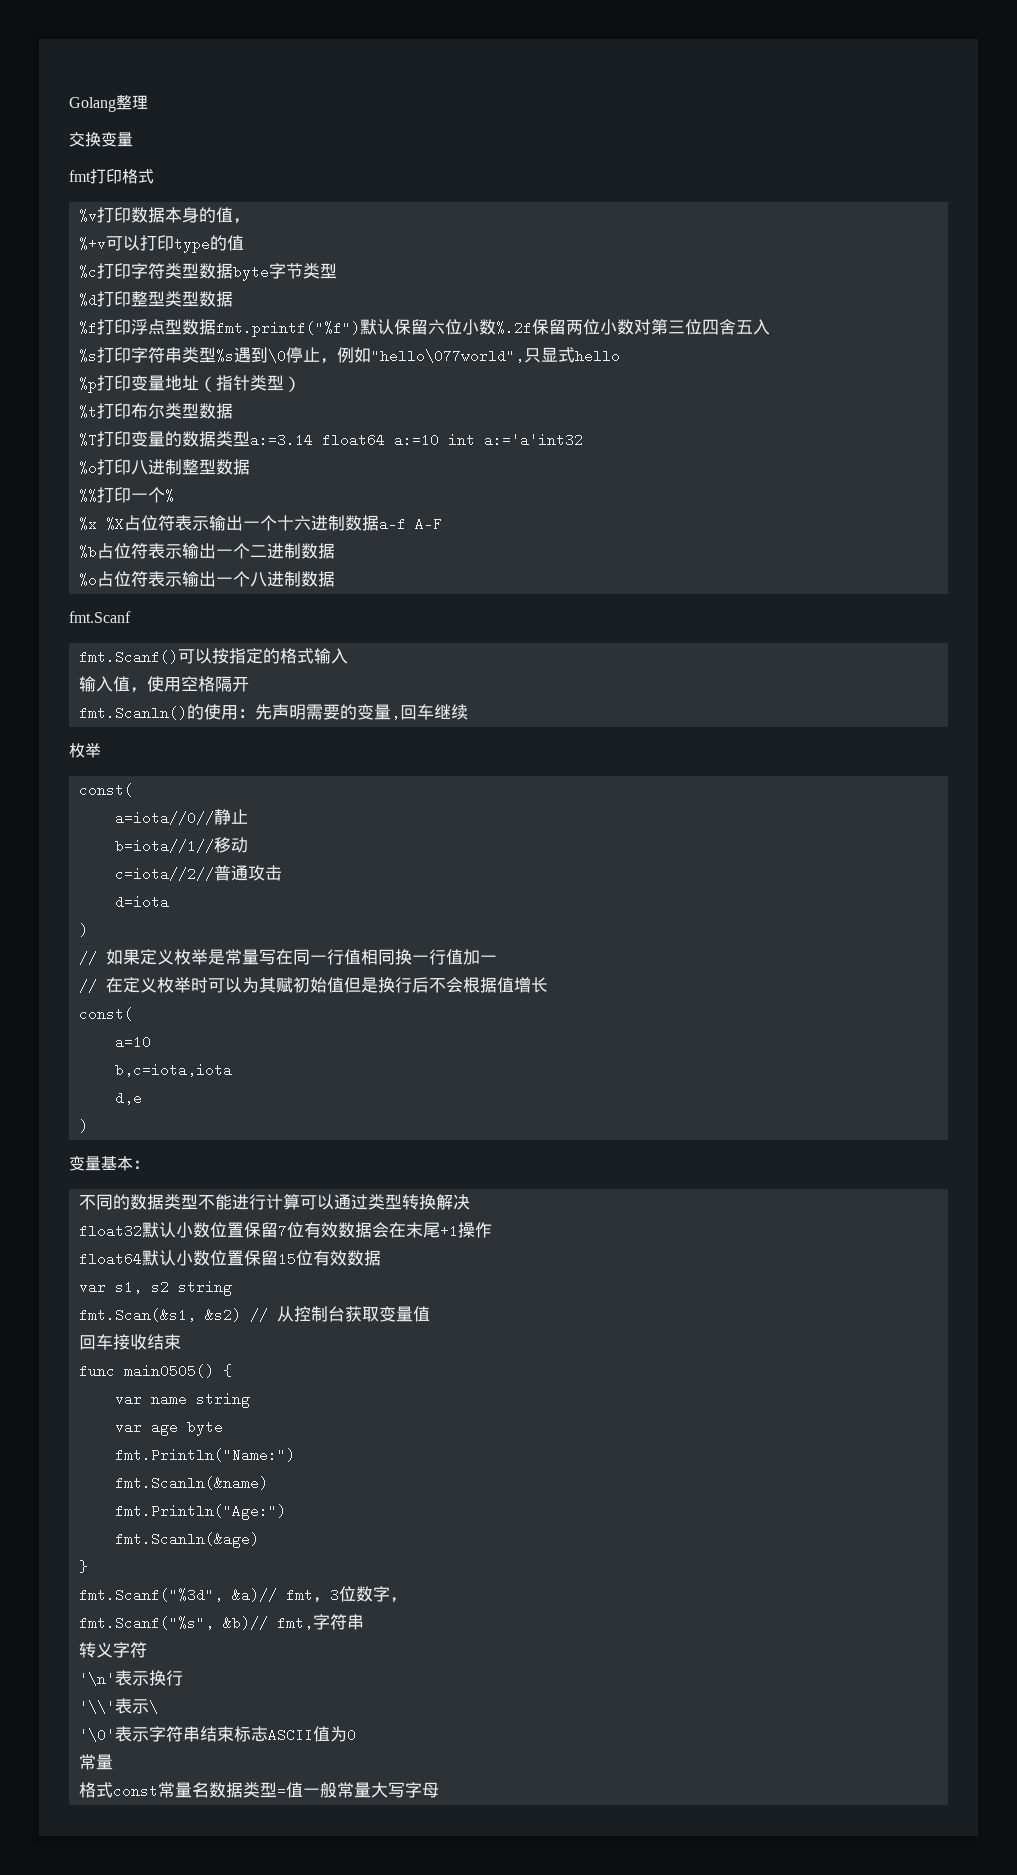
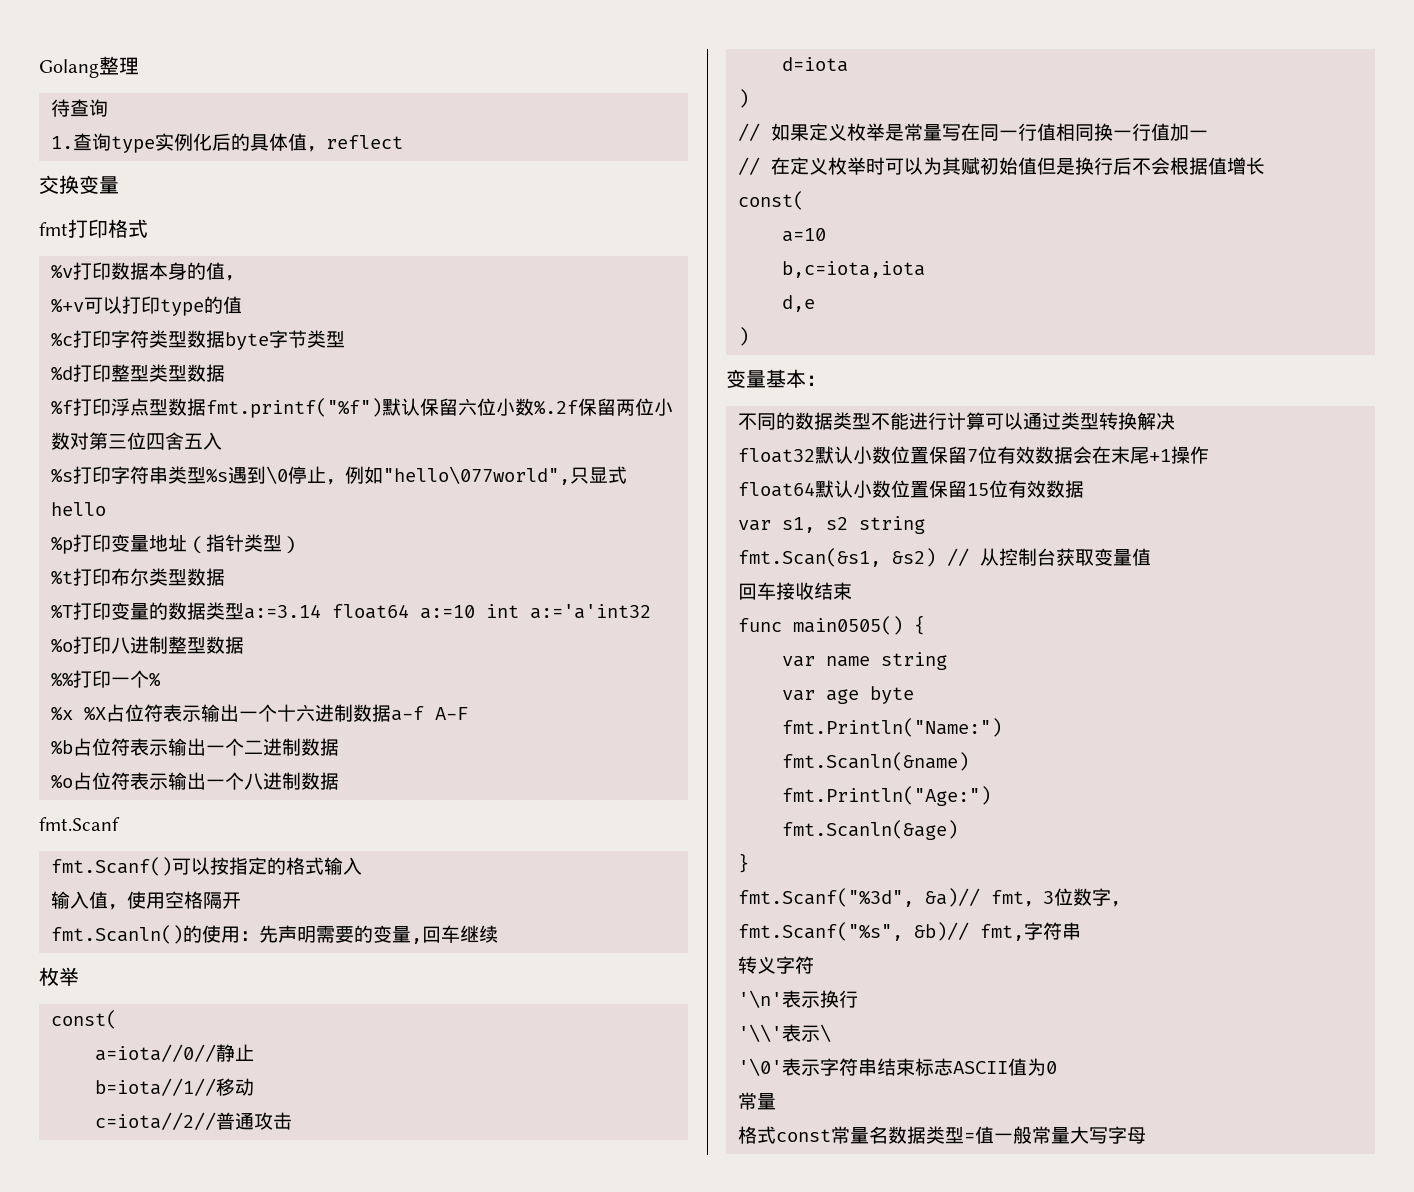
(148, 102) none -> [51,99,108,117] [51,133,403,153] // 待查询 // 1.查询type实例化后的具体值，reflect

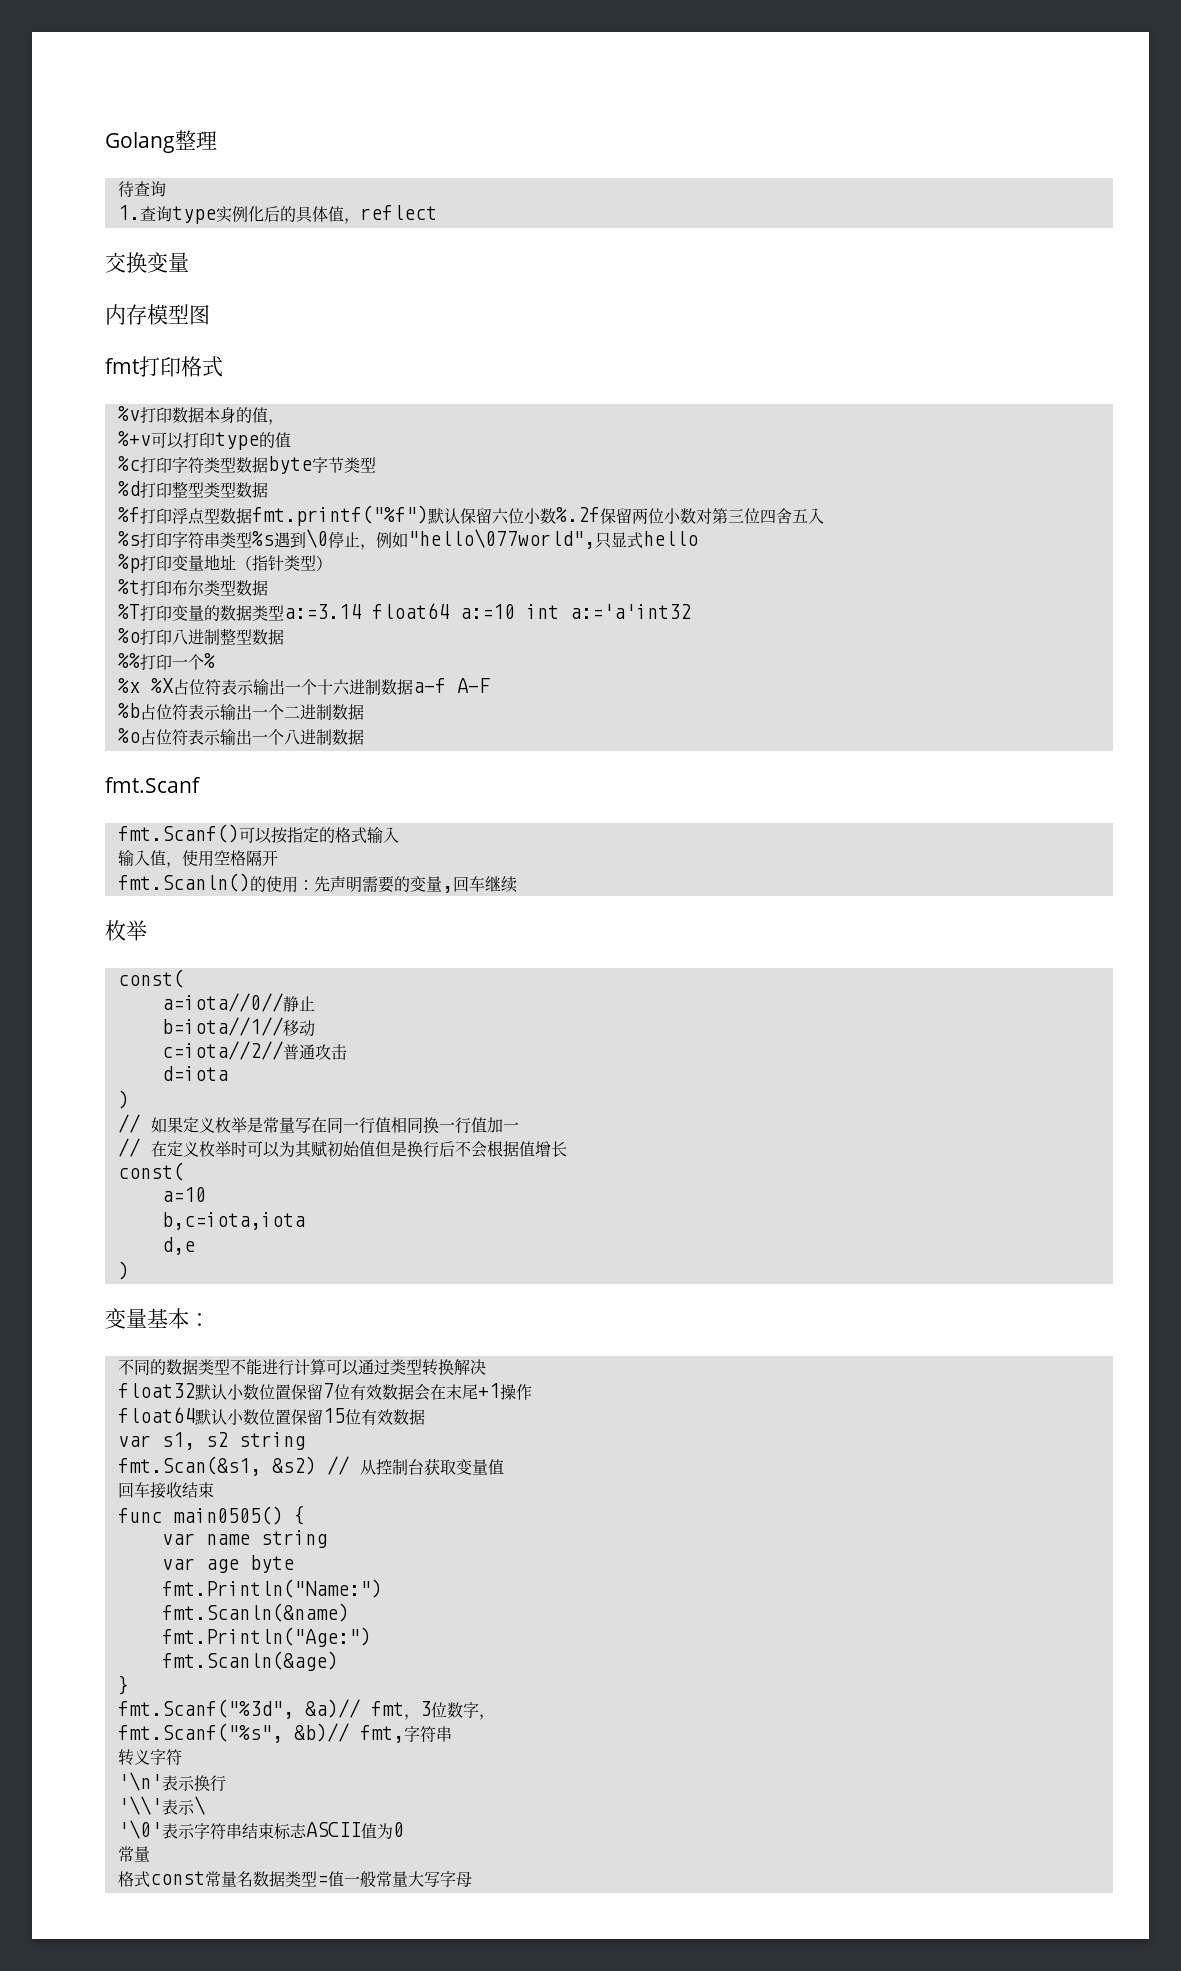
(119, 185) none -> [105,304,210,325] // 内存模型图

